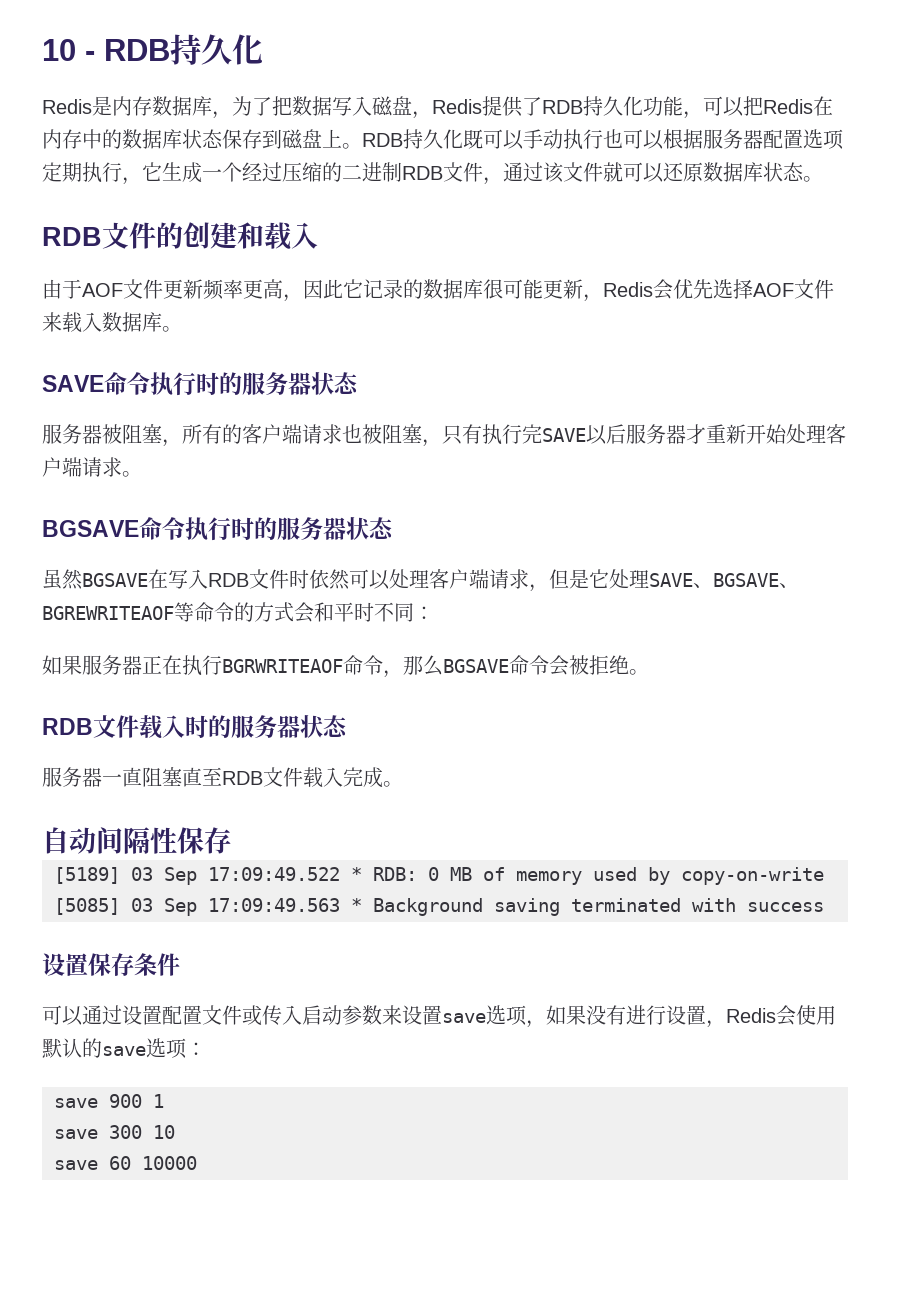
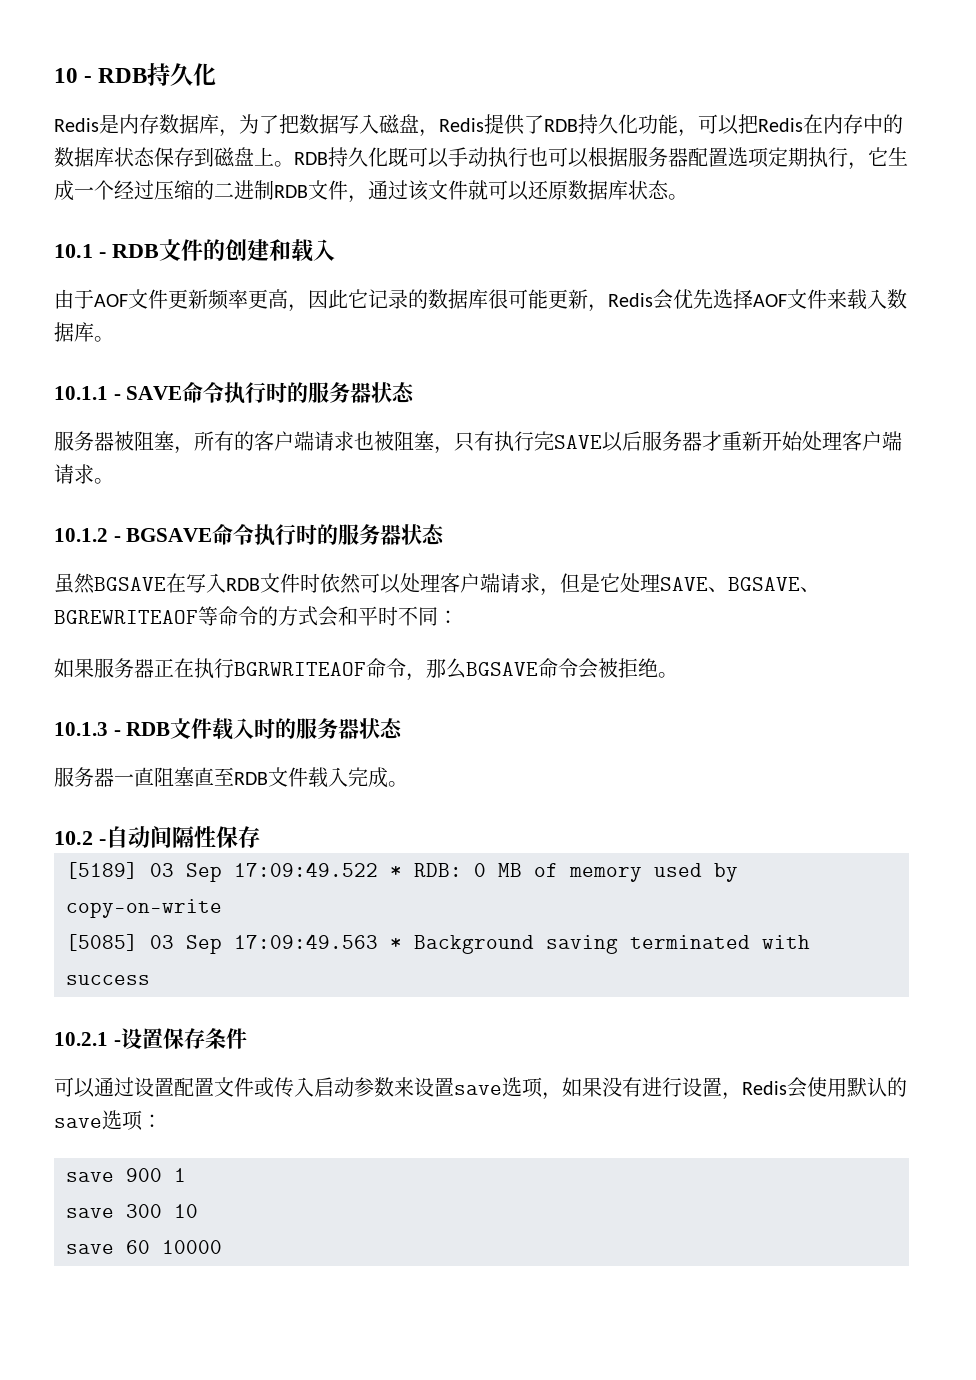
(823, 179) none -> [54,244,106,258] 10.1 -
(182, 329) none -> [54,386,121,400] 10.1.1 -
(142, 474) none -> [54,528,121,542] 10.1.2 -
(649, 672) none -> [54,722,121,736] 10.1.3 -
(403, 784) none -> [54,831,106,845] 10.2 -
(824, 907) none -> [54,1032,121,1046] 10.2.1 -

